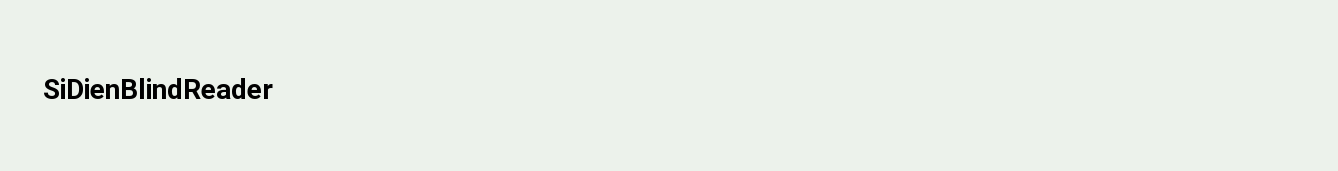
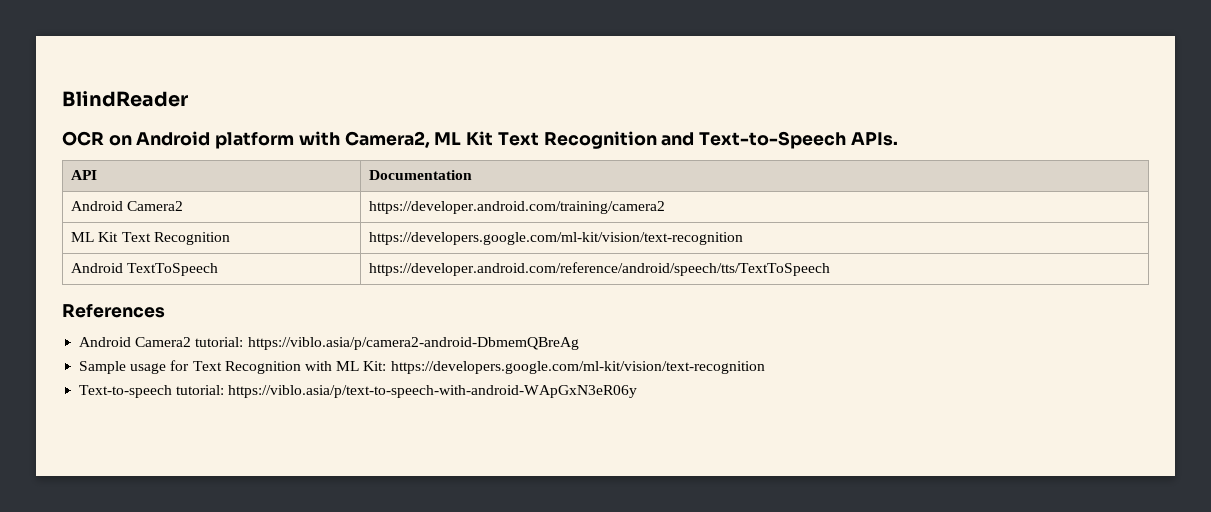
[43,78,273,99] SiDienBlindReader -> [62,91,188,107] [62,131,898,149] [71,170,98,180] [369,170,473,180] [71,201,184,211] [369,201,666,214] [71,232,230,245] [369,232,744,245] [71,263,219,276] [369,262,831,276] [62,304,165,318] [79,337,579,350] [79,360,765,374] [79,385,638,398] BlindReader // OCR on Android platform with Camera2, ML Kit Text Recognition and Text-to-Speech APIs. // API | Documentation // Android Camera2 | https://developer.android.com/training/camera2 // ML Kit Text Recognition | https://developers.google.com/ml-kit/vision/text-recognition // Android TextToSpeech | https://developer.android.com/reference/android/speech/tts/TextToSpeech // References // Android Camera2 tutorial: https://viblo.asia/p/camera2-android-DbmemQBreAg // Sample usage for Text Recognition with ML Kit: https://developers.google.com/ml-kit/vision/text-recognition // Text-to-speech tutorial: https://viblo.asia/p/text-to-speech-with-android-WApGxN3eR06y

